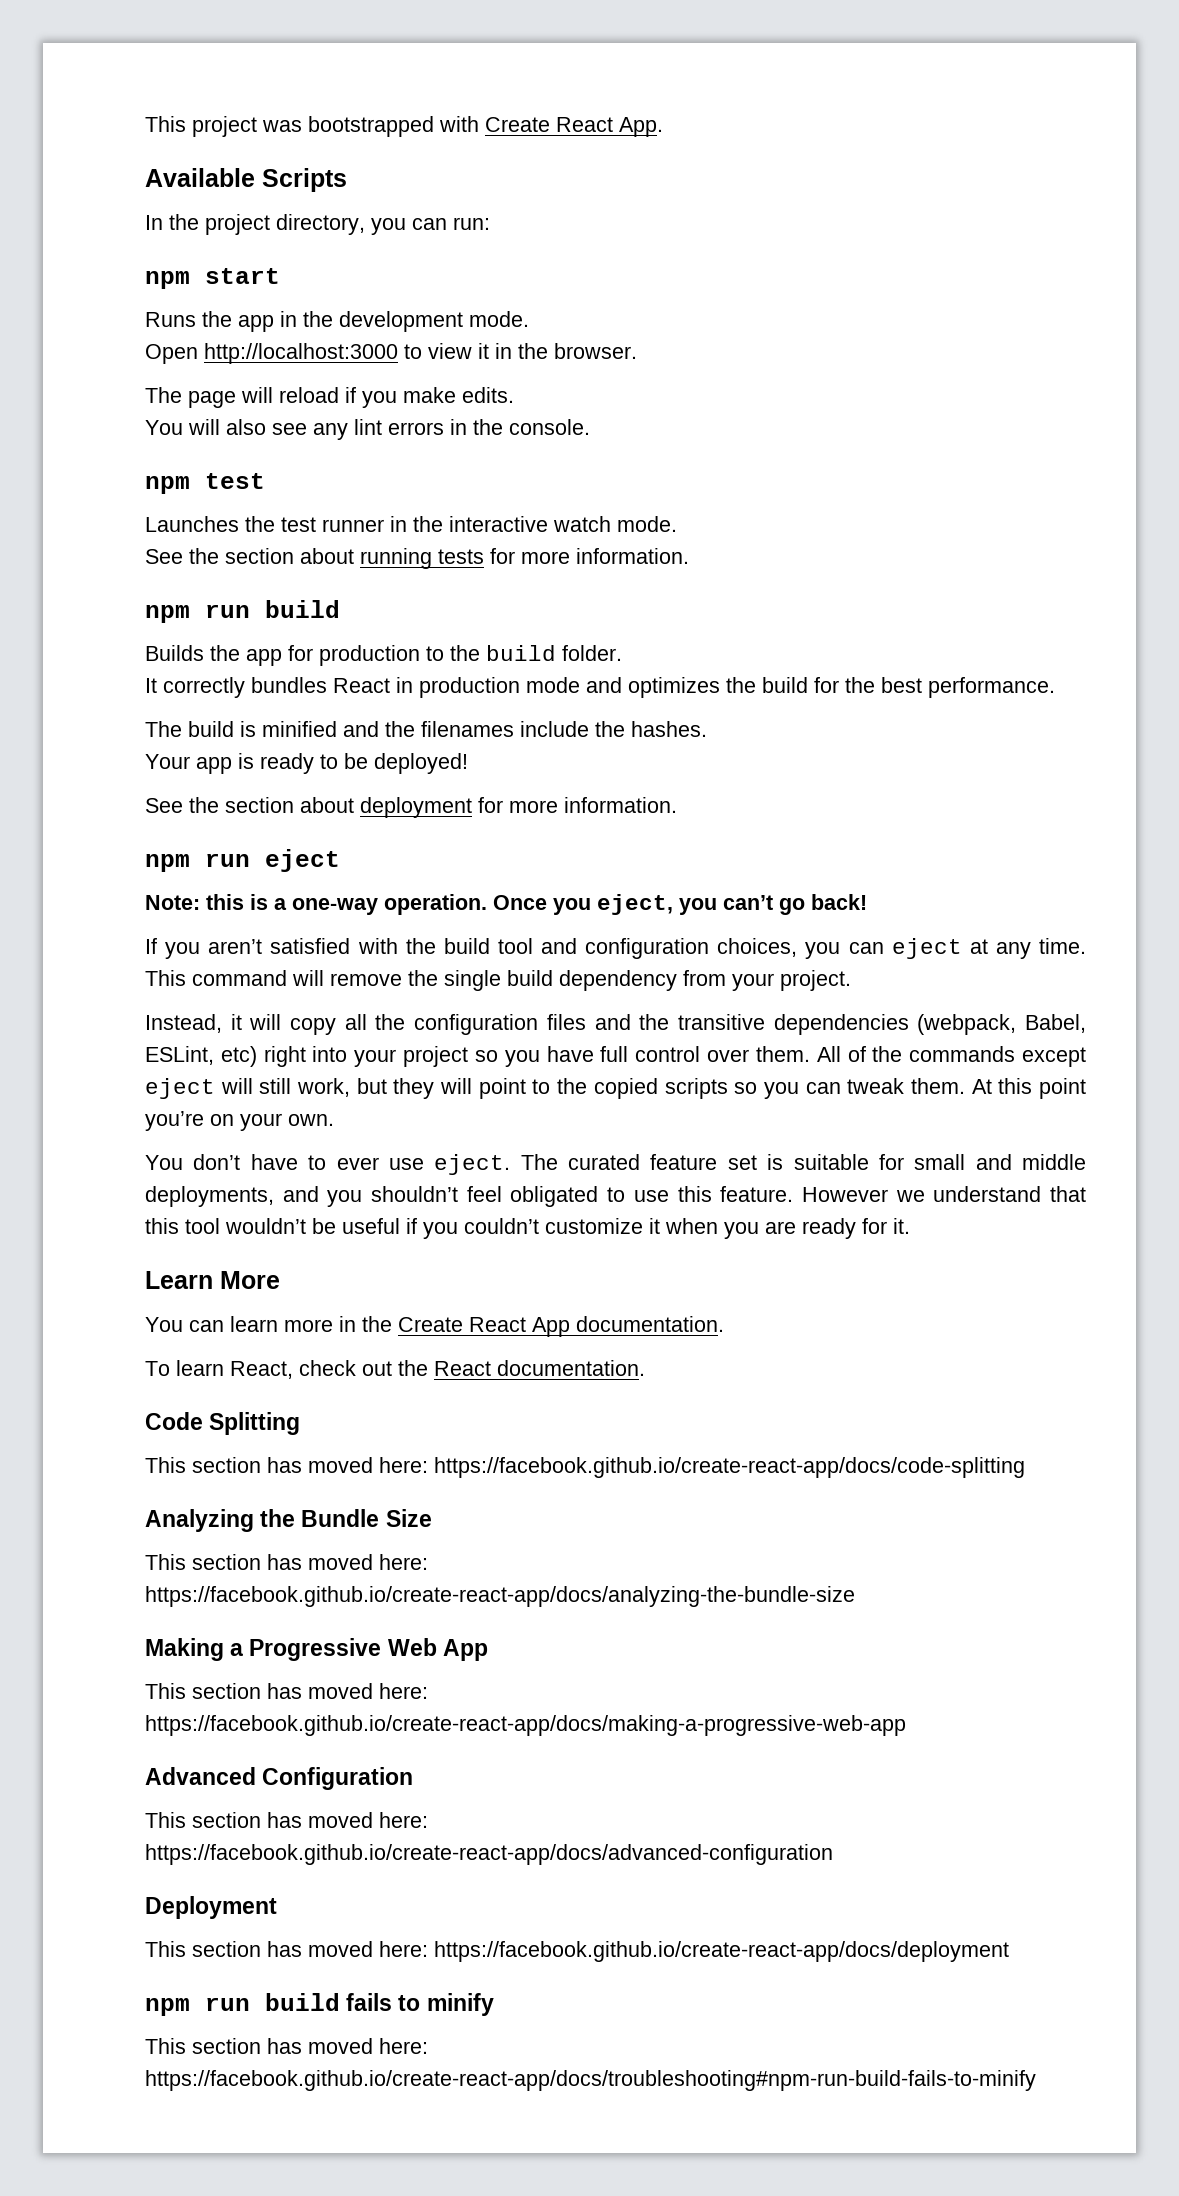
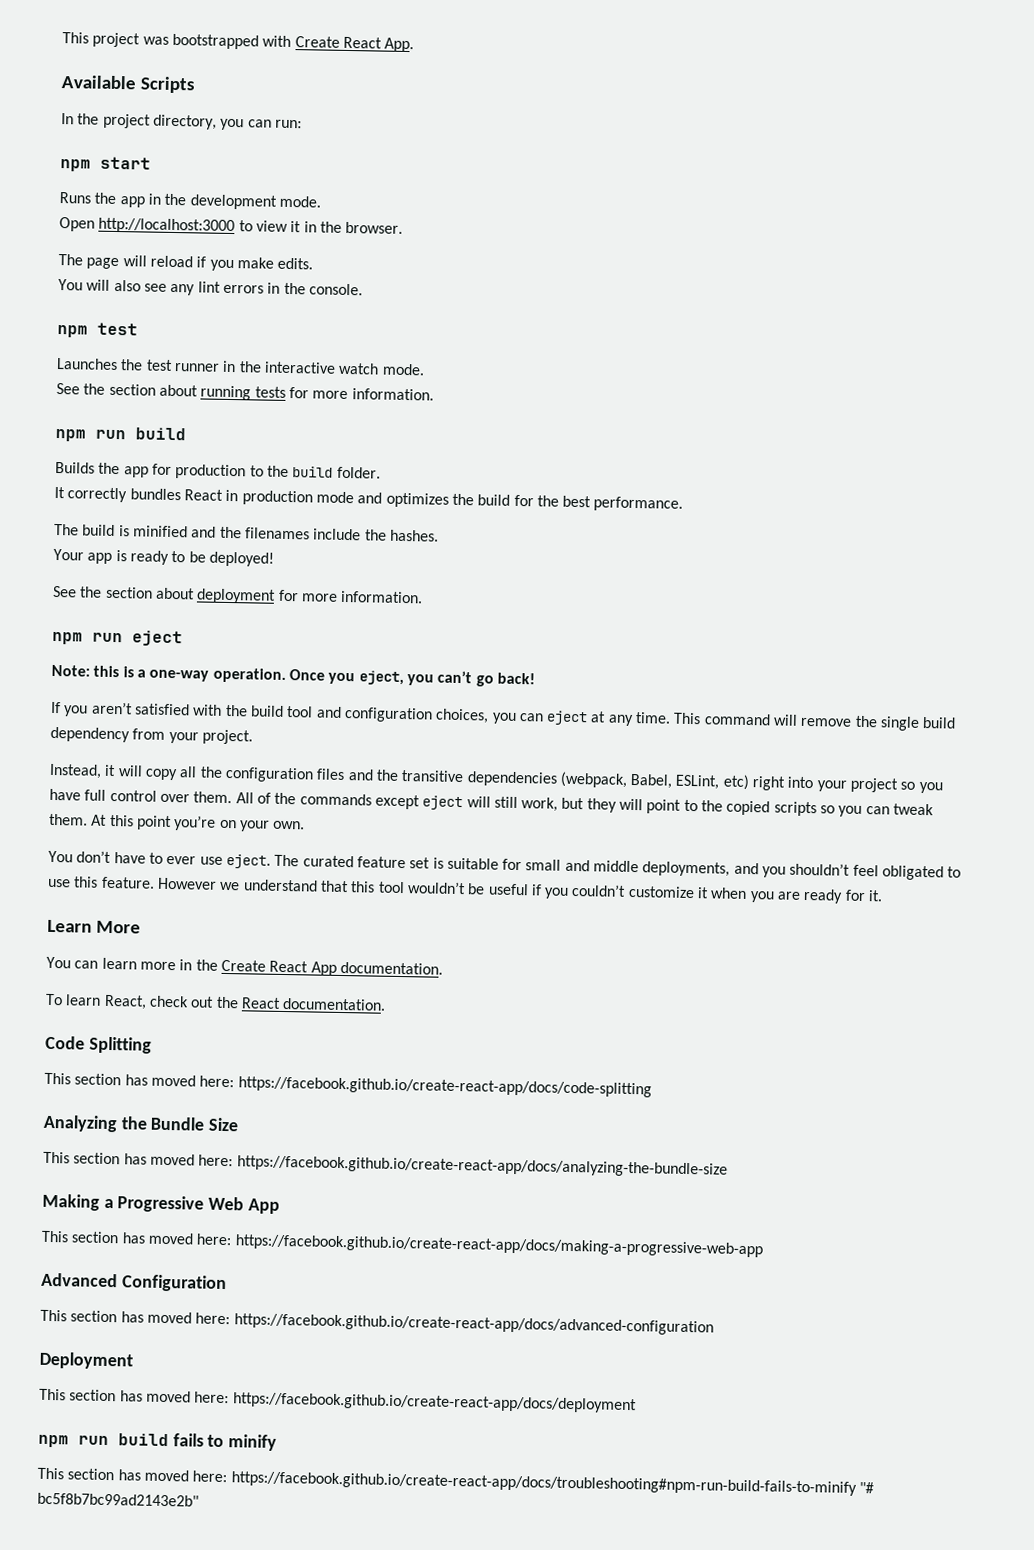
(1036, 2080) none -> [858,1482,874,1494] [37,1492,199,1507] "# bc5f8b7bc99ad2143e2b"

